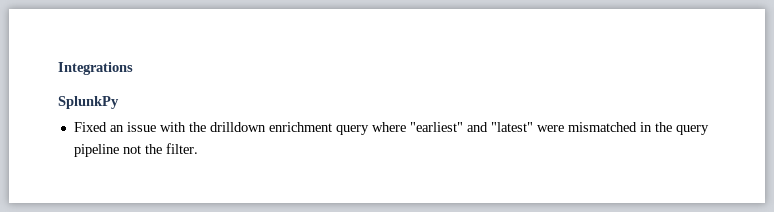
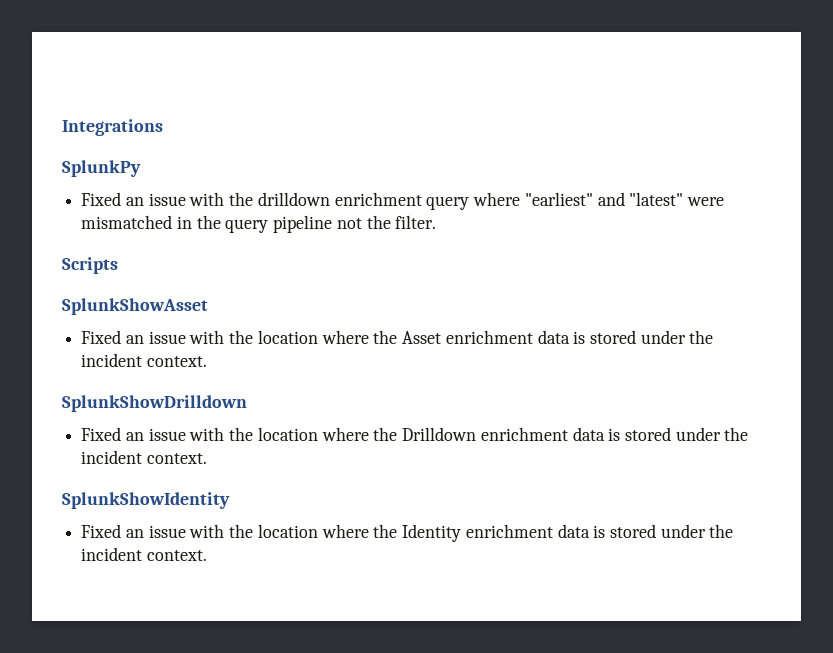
(198, 148) none -> [62,257,118,274] [62,298,208,315] [81,330,714,344] [81,353,207,367] [62,395,247,412] [81,427,749,441] [81,450,207,464] [62,492,230,509] [81,524,734,542] [81,547,207,561] // Scripts // SplunkShowAsset // Fixed an issue with the location where the Asset enrichment data is stored under the incident context. // SplunkShowDrilldown // Fixed an issue with the location where the Drilldown enrichment data is stored under the incident context. // SplunkShowIdentity // Fixed an issue with the location where the Identity enrichment data is stored under the incident context.

